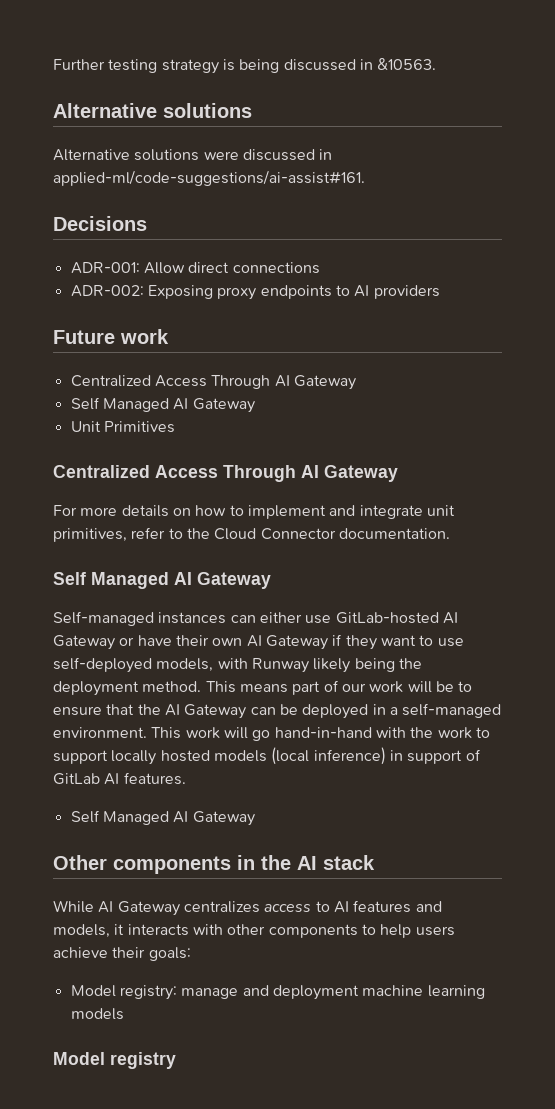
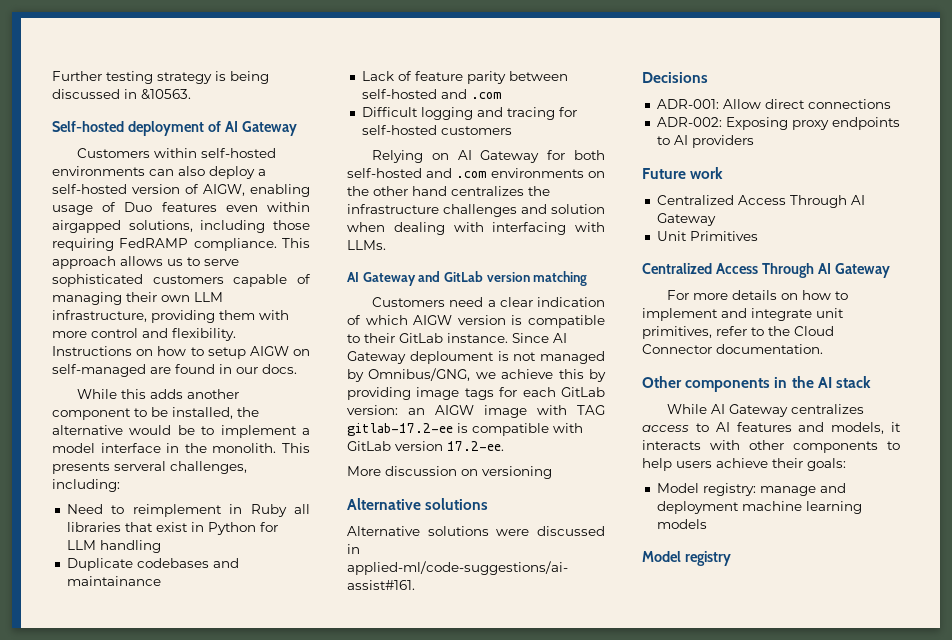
(437, 64) none -> [52,121,297,136] [77,148,277,158] [52,166,266,179] [52,184,310,197] [52,202,310,215] [52,220,310,233] [52,238,310,251] [52,256,239,269] [52,274,311,287] [52,292,223,305] [52,310,289,323] [52,328,236,341] [52,346,310,359] [52,364,297,377] [77,389,240,399] [52,407,259,420] [52,425,310,438] [52,443,310,453] [52,461,247,474] [52,479,120,492] [66,504,310,517] [66,522,278,535] [66,540,161,553] [66,558,239,571] [66,576,161,586] [361,71,568,84] [361,89,502,99] [361,107,577,120] [361,125,512,135] [372,150,605,163] [347,168,605,178] [347,186,550,196] [347,204,605,217] [347,222,605,235] [347,240,386,250] [347,271,588,286] [372,297,605,307] [347,315,605,328] [347,333,567,343] [347,351,605,364] [347,368,606,382] [347,387,605,400] [347,405,605,418] [347,423,583,436] [347,441,504,451] [347,466,552,479] // Self-hosted deployment of AI Gateway // Customers within self-hosted environments can also deploy a self-hosted version of AIGW, enabling usage of Duo features even within airgapped solutions, including those requiring FedRAMP compliance. This approach allows us to serve sophisticated customers capable of managing their own LLM infrastructure, providing them with more control and flexibility. Instructions on how to setup AIGW on self-managed are found in our docs. // While this adds another component to be installed, the alternative would be to implement a model interface in the monolith. This presents serveral challenges, including: // Need to reimplement in Ruby all libraries that exist in Python for LLM handling // Duplicate codebases and maintainance // Lack of feature parity between self-hosted and .com // Difficult logging and tracing for self-hosted customers // Relying on AI Gateway for both self-hosted and .com environments on the other hand centralizes the infrastructure challenges and solution when dealing with interfacing with LLMs. // AI Gateway and GitLab version matching // Customers need a clear indication of which AIGW version is compatible to their GitLab instance. Since AI Gateway deploument is not managed by Omnibus/GNG, we achieve this by providing image tags for each GitLab version: an AIGW image with TAG gitlab-17.2-ee is compatible with GitLab version 17.2-ee. // More discussion on versioning
[70,397,255,413] // Self Managed AI Gateway -> (716, 219) none
[53,572,271,589] [53,611,458,626] [53,634,464,650] [53,657,422,673] [53,680,473,696] [53,703,502,719] [53,727,490,741] [53,747,481,765] [53,772,186,785] [70,810,255,826] // Self Managed AI Gateway // Self-managed instances can either use GitLab-hosted AI Gateway or have their own AI Gateway if they want to use self-deployed models, with Runway likely being the deployment method. This means part of our work will be to ensure that the AI Gateway can be deployed in a self-managed environment. This work will go hand-in-hand with the work to support locally hosted models (local inference) in support of GitLab AI features. // Self Managed AI Gateway -> (823, 349) none

